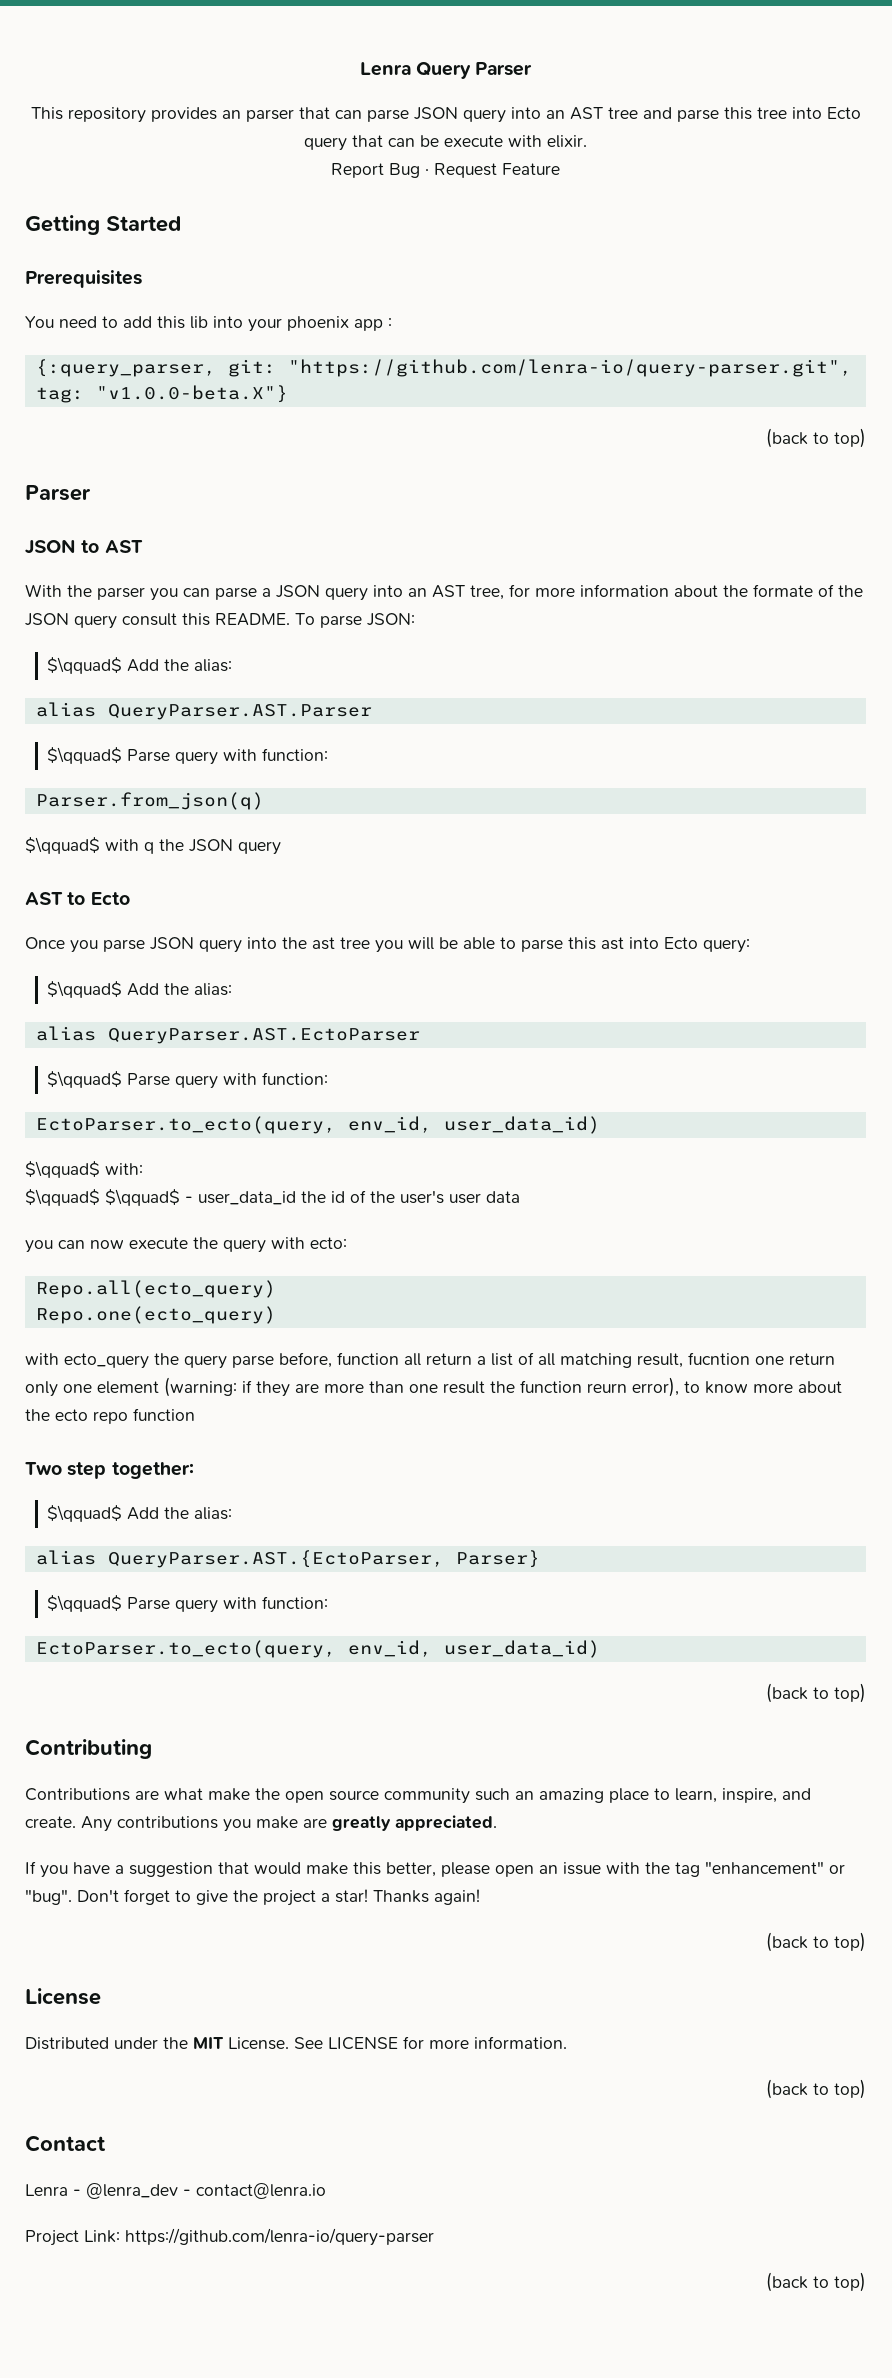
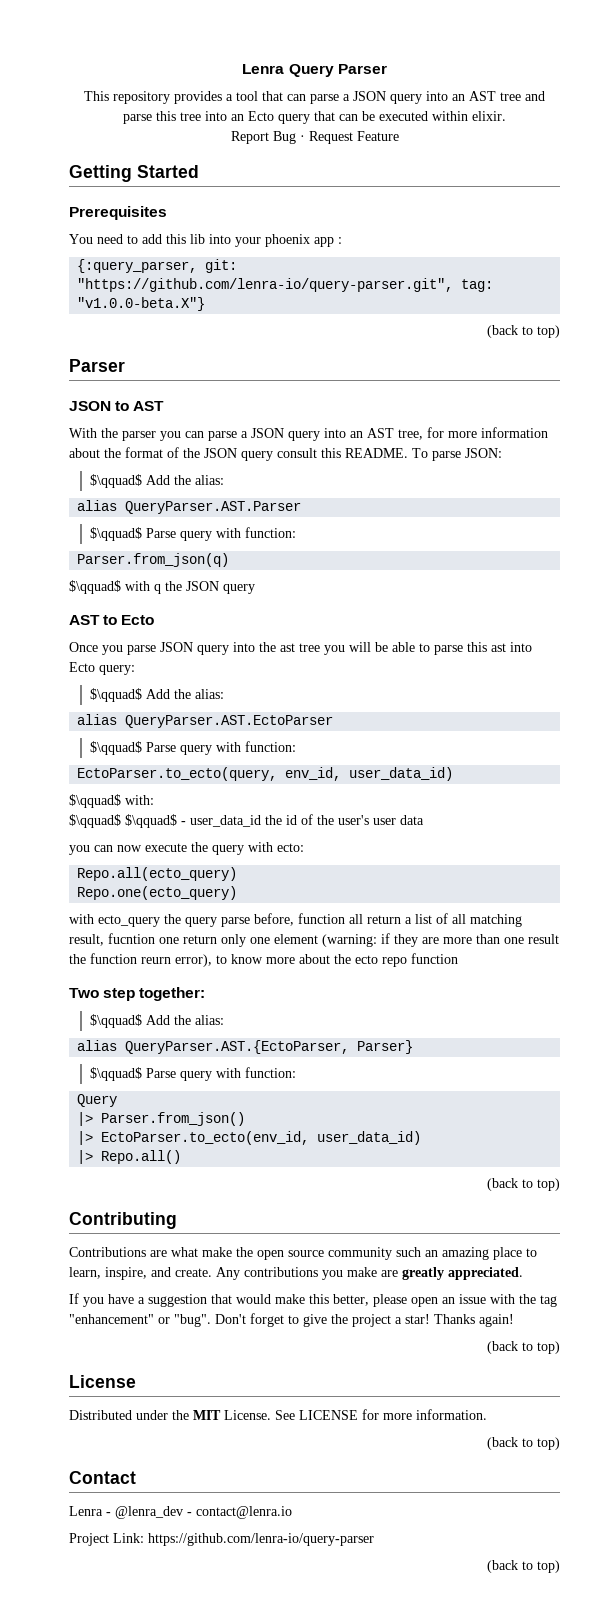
[221,109,294,122] an parser -> [226,91,258,101] a tool
(409, 115) none -> [343,94,350,101] a
(822, 113) none -> [231,114,244,121] an
[444,135,542,147] execute with -> [379,111,468,121] executed within
[753,584,813,597] formate -> [125,447,163,458] format
[35,1640,600,1658] EctoParser.to_ecto(query, env_id, user_data_id) -> [77,1094,118,1107] [77,1112,246,1126] [77,1131,422,1145] [77,1150,182,1164] Query // |> Parser.from_json() // |> EctoParser.to_ecto(env_id, user_data_id) // |> Repo.all()

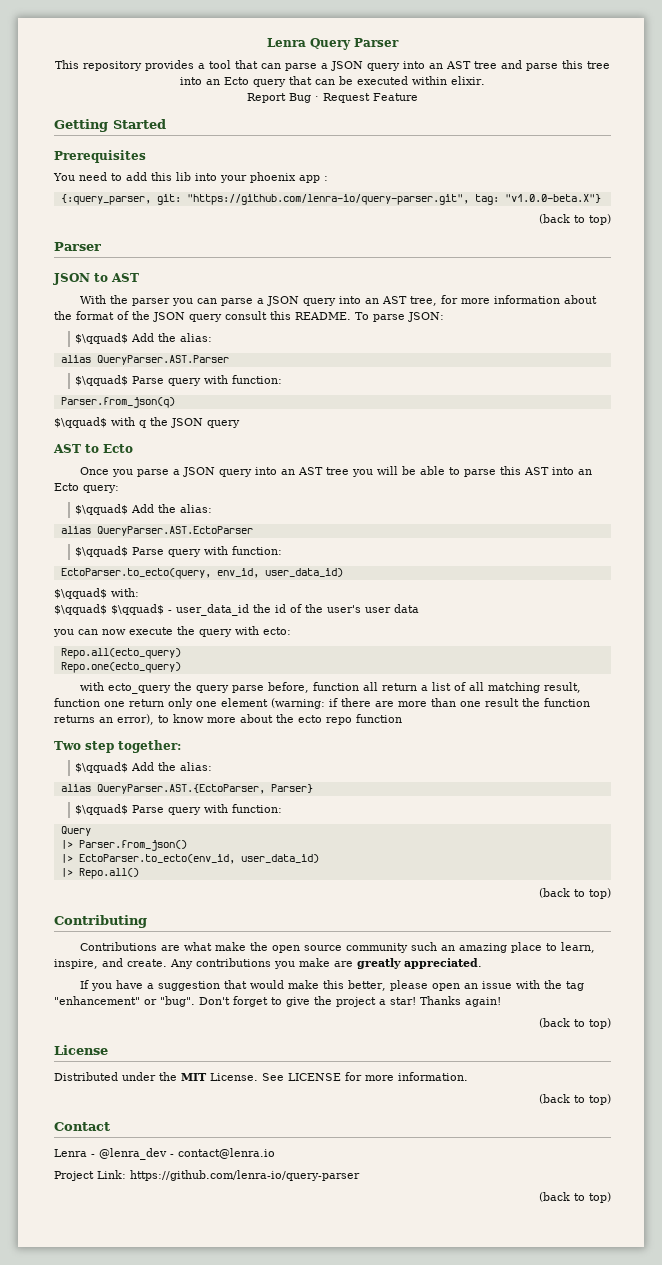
[160,642,295,655] JSON query into the ast -> [172,467,323,477] a JSON query into an AST
[491,642,532,652] ast into -> [523,467,592,475] AST into an
[108,933,155,944] fucntion -> [54,698,100,707] function
[394,934,418,947] they -> [341,698,371,707] there
[141,957,171,964] reurn -> [54,715,113,723] returns an

